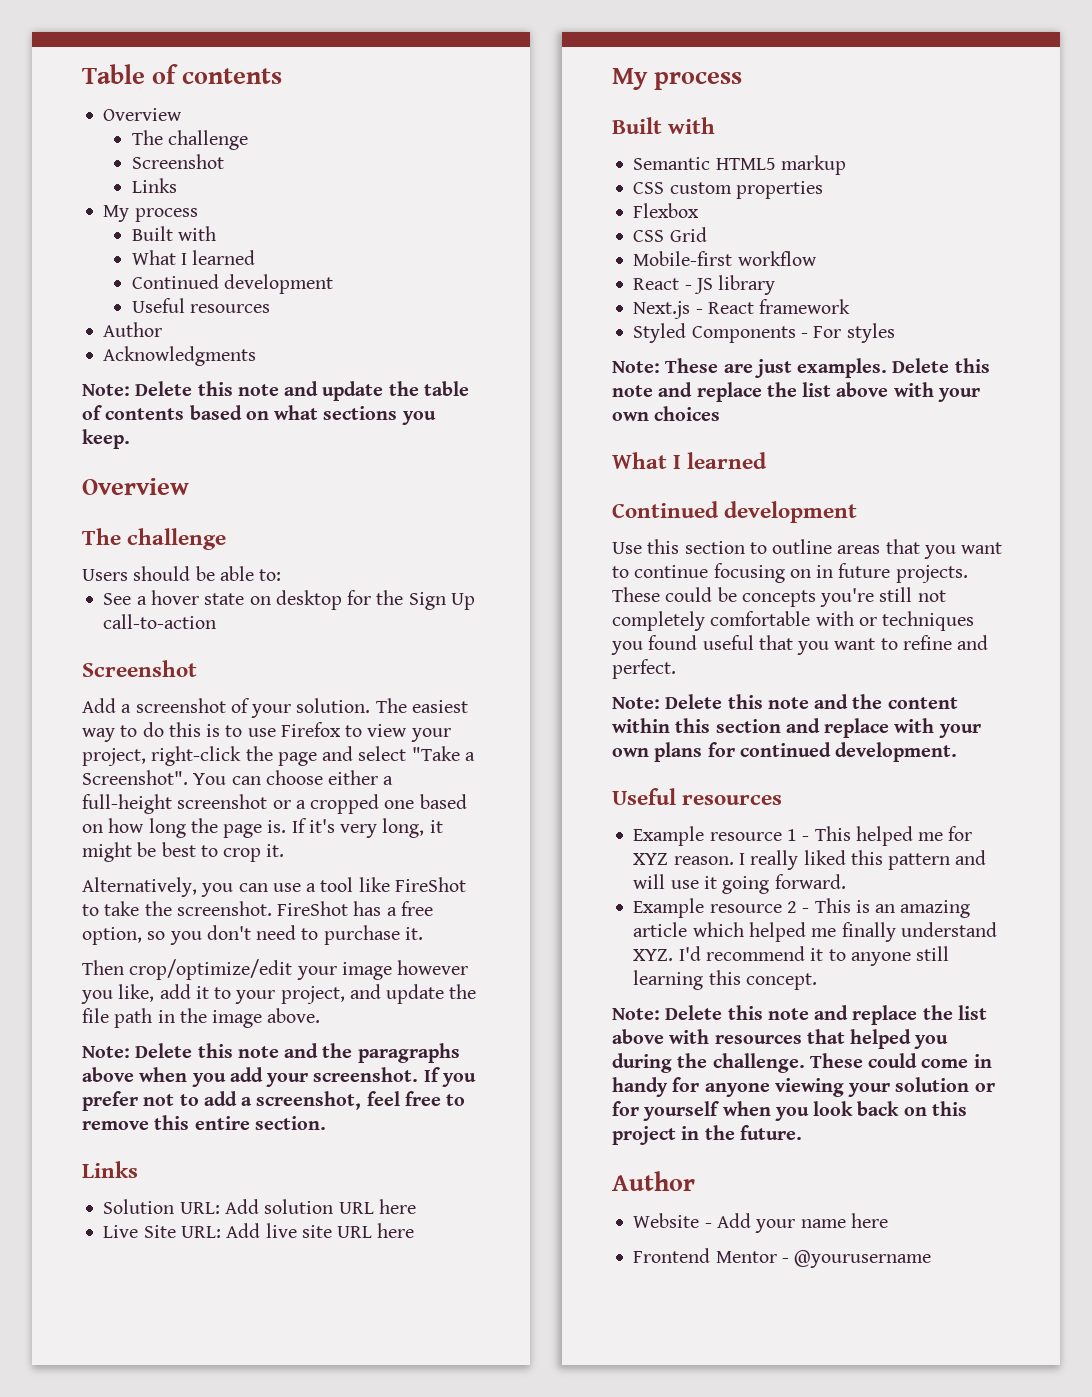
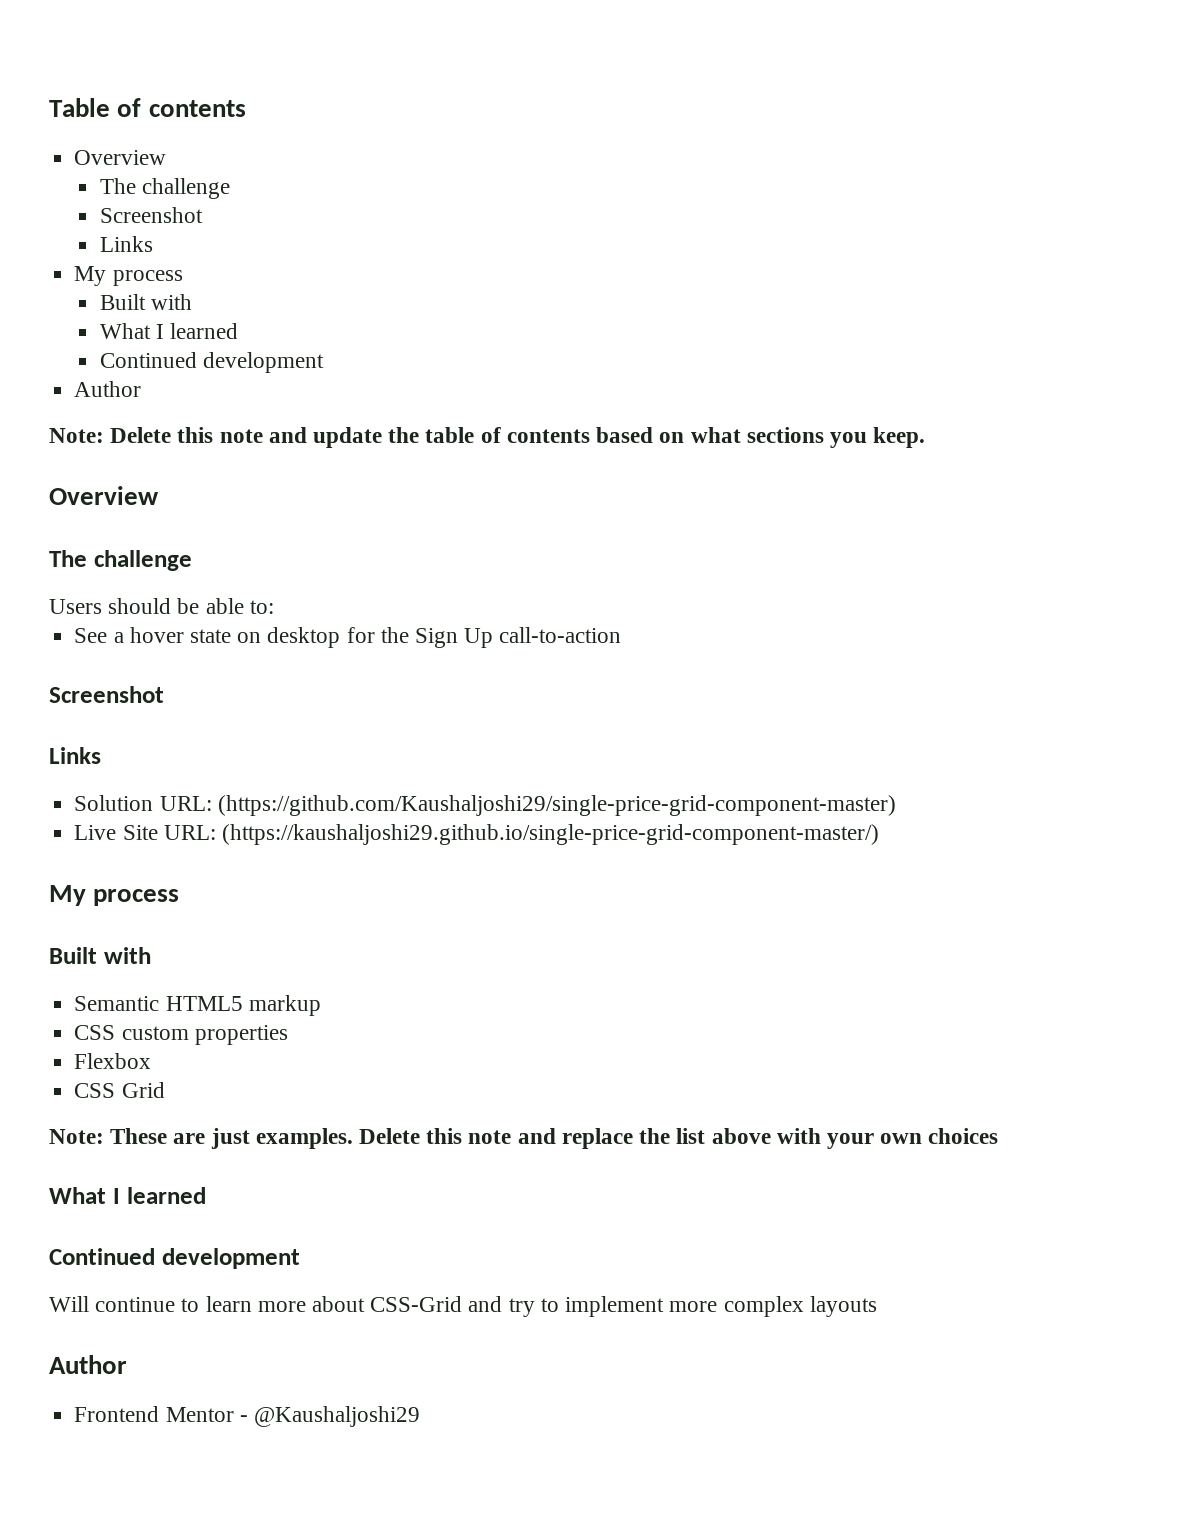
[131,298,271,313] [103,322,163,337] [103,346,257,366] // Useful resources // Author // Acknowledgments -> [74,381,142,397] // Author
[82,698,468,718] [82,722,451,742] [82,746,475,766] [82,770,394,785] [82,794,467,814] [82,818,443,838] [82,842,285,862] [82,877,466,897] [82,901,433,916] [82,925,423,945] [82,959,469,980] [81,984,477,1004] [82,1008,321,1028] [82,1043,460,1063] [82,1067,476,1087] [82,1091,466,1111] [82,1115,326,1130] // Add a screenshot of your solution. The easiest way to do this is to use Firefox to view your project, right-click the page and select "Take a Screenshot". You can choose either a full-height screenshot or a cropped one based on how long the page is. If it's very long, it might be best to crop it. // Alternatively, you can use a tool like FireShot to take the screenshot. FireShot has a free option, so you don't need to purchase it. // Then crop/optimize/edit your image however you like, add it to your project, and update the file path in the image above. // Note: Delete this note and the paragraphs above when you add your screenshot. If you prefer not to add a screenshot, feel free to remove this entire section. -> (164, 694) none
[224,1199,416,1214] Add solution URL here -> [217,795,896,816] (https://github.com/Kaushaljoshi29/single-price-grid-component-master)
[226,1223,415,1238] Add live site URL here -> [221,824,879,845] (https://kaushaljoshi29.github.io/single-price-grid-component-master/)
[633,251,817,266] [633,275,776,295] [633,299,851,319] [633,323,895,343] // Mobile-first workflow // React - JS library // Next.js - React framework // Styled Components - For styles -> (165, 1090) none
[612,539,1003,559] [612,563,968,583] [612,587,946,607] [612,611,975,631] [611,635,989,655] [612,659,676,679] [612,694,958,709] [612,718,981,738] [612,742,958,762] [612,788,783,805] [633,826,973,846] [633,850,987,870] [633,874,846,894] [633,898,971,918] [633,922,997,942] [633,946,950,966] [633,970,817,990] [612,1005,987,1025] [612,1029,949,1049] [612,1053,992,1073] [612,1077,995,1097] [612,1101,967,1121] [612,1125,802,1145] [612,1171,695,1191] [633,1213,888,1233] Use this section to outline areas that you want to continue focusing on in future projects. These could be concepts you're still not completely comfortable with or techniques you found useful that you want to refine and perfect. // Note: Delete this note and the content within this section and replace with your own plans for continued development. // Useful resources // Example resource 1 - This helped me for XYZ reason. I really liked this pattern and will use it going forward. // Example resource 2 - This is an amazing article which helped me finally understand XYZ. I'd recommend it to anyone still learning this concept. // Note: Delete this note and replace the list above with resources that helped you during the challenge. These could come in handy for anyone viewing your solution or for yourself when you look back on this project in the future. // Author // Website - Add your name here -> [49,1296,877,1317] [49,1355,127,1374] Will continue to learn more about CSS-Grid and try to implement more complex layouts // Author
[794,1250,932,1268] @yourusername -> [253,1406,420,1427] @Kaushaljoshi29

